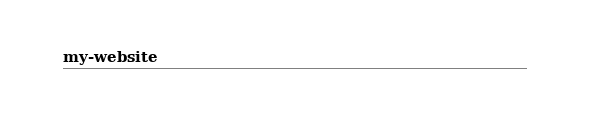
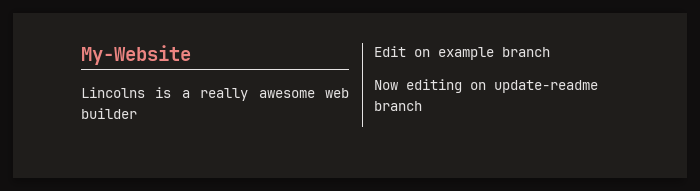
[63,51,158,65] my-website -> [81,45,191,65] [81,87,349,101] [81,108,137,119] [374,46,550,60] [374,79,598,93] [374,101,422,111] My-Website // Lincolns is a really awesome web builder // Edit on example branch // Now editing on update-readme branch

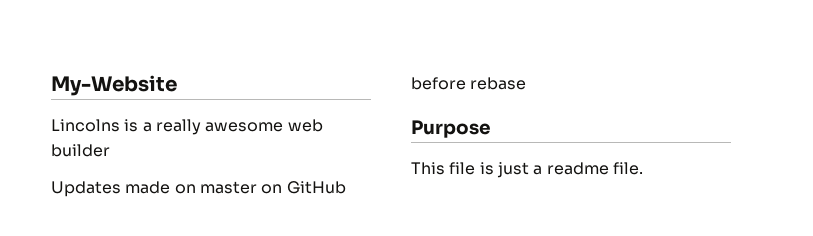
[374,46,550,60] [374,79,598,93] [374,101,422,111] Edit on example branch // Now editing on update-readme branch -> [51,181,346,197] [411,77,527,90] [411,120,491,138] [411,162,643,178] Updates made on master on GitHub before rebase // Purpose // This file is just a readme file.

